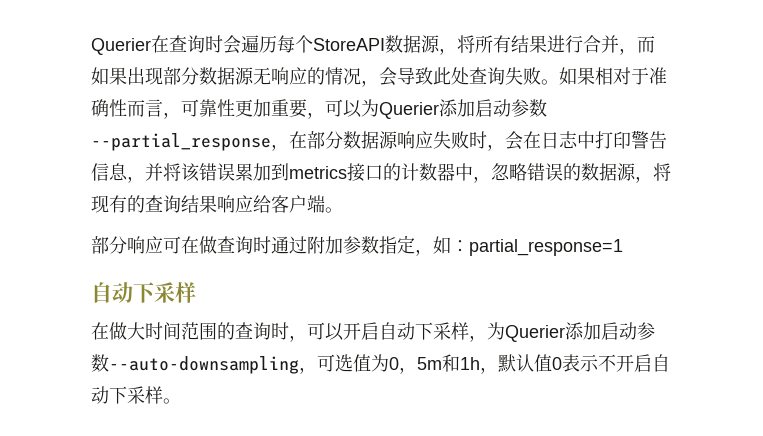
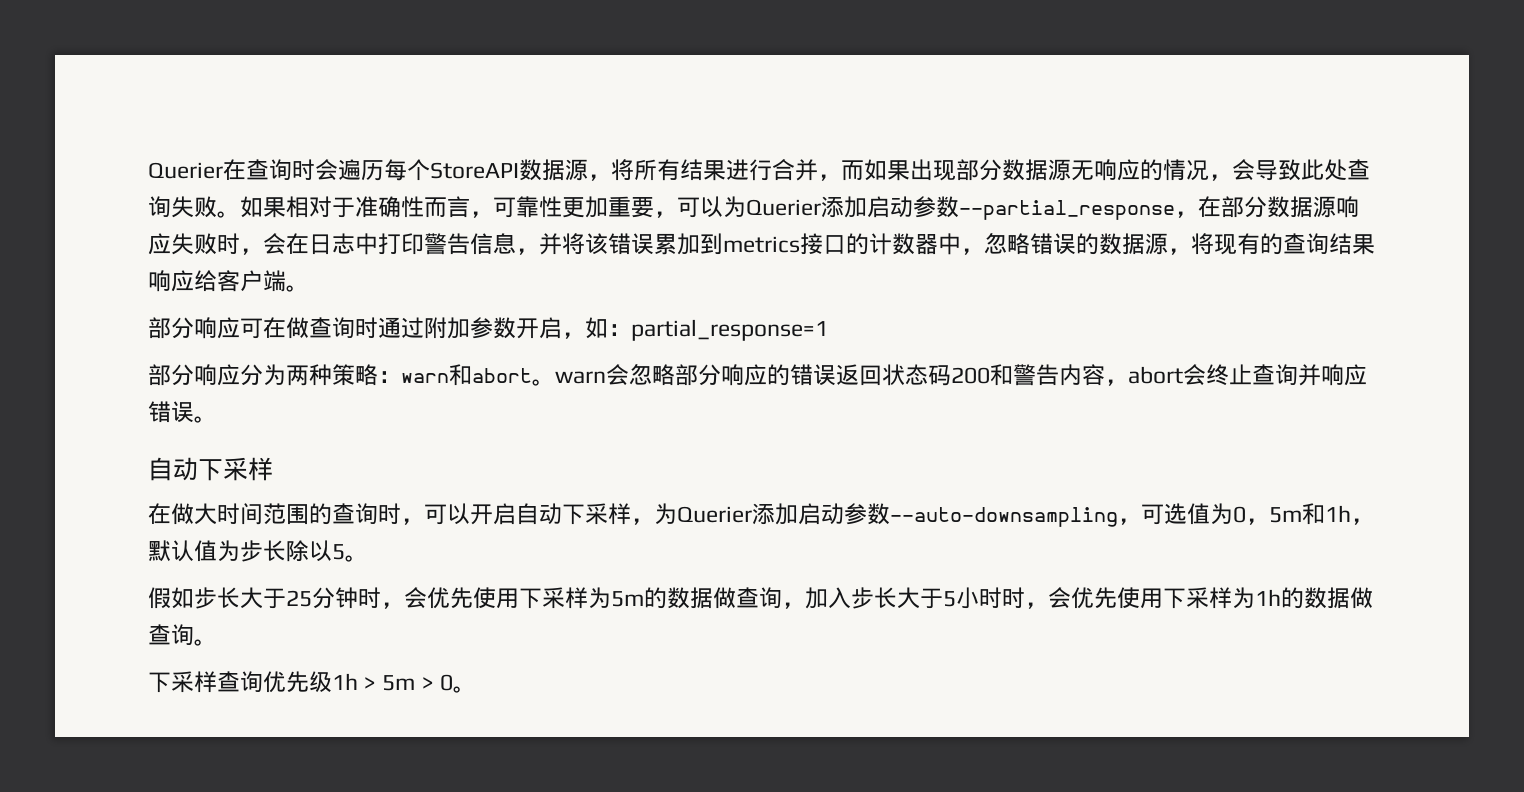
[379,235,415,254] 指定 -> [516,317,562,339] 开启
(623, 247) none -> [148,364,1367,386] [148,401,217,423] // 部分响应分为两种策略：warn和abort。warn会忽略部分响应的错误返回状态码200和警告内容，abort会终止查询并响应错误。
[552,354,670,372] [91,386,163,404] 0表示不开启自动下采样 -> [217,540,368,562] [148,587,1373,609] [148,624,217,646] [148,671,453,693] 为步长除以5。 // 假如步长大于25分钟时，会优先使用下采样为5m的数据做查询，加入步长大于5小时时，会优先使用下采样为1h的数据做查询。 // 下采样查询优先级1h > 5m > 0

